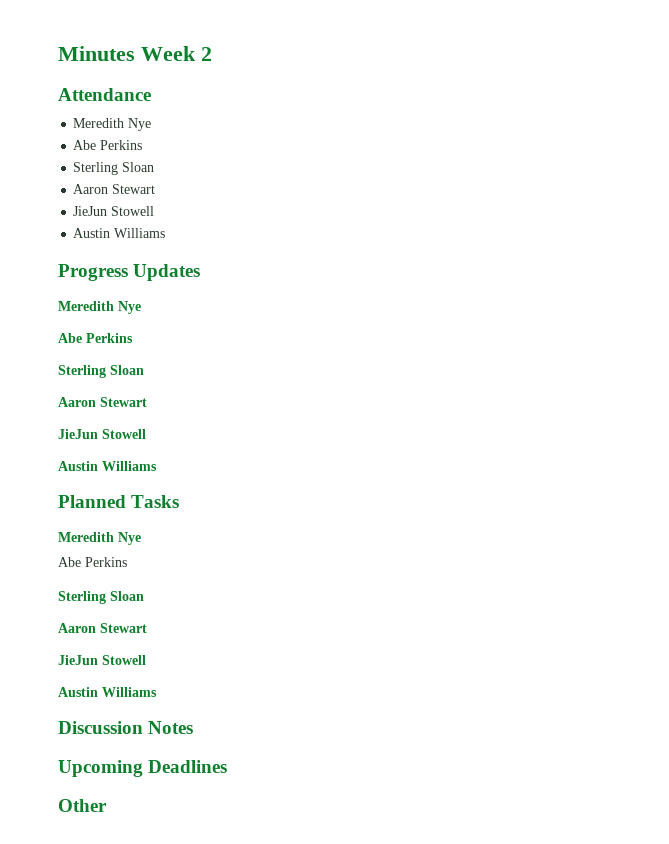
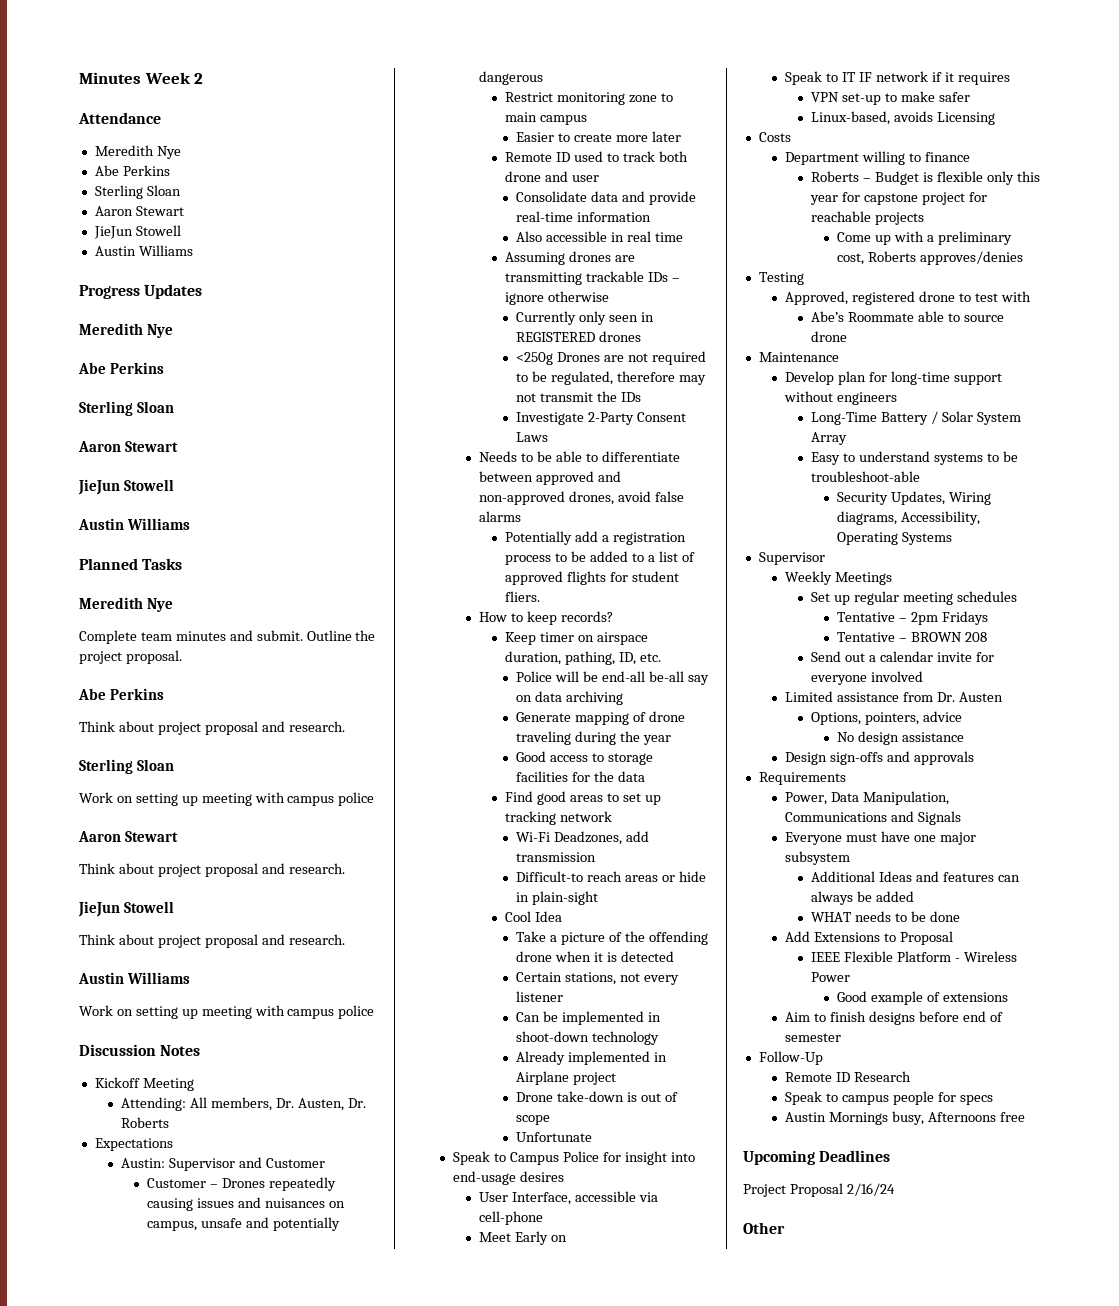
[58,557,127,567] [58,591,144,604] [58,623,147,633] [58,655,146,665] [58,687,157,697] [58,721,194,734] Abe Perkins // Sterling Sloan // Aaron Stewart // JieJun Stowell // Austin Williams // Discussion Notes -> [79,630,376,644] [79,650,182,664] [78,688,164,700] [79,721,345,735] [79,759,174,774] [79,792,375,806] [78,831,178,842] [79,863,345,877] [78,901,174,917] [79,934,345,948] [78,972,190,984] [79,1005,375,1019] [79,1044,201,1056] [94,1077,194,1091] [121,1097,366,1111] [121,1117,170,1128] [94,1138,173,1151] [121,1157,325,1171] [147,1177,336,1191] [147,1197,345,1211] [147,1217,340,1231] [479,71,544,85] [505,92,674,105] [505,112,588,125] [516,131,681,142] [505,151,688,162] [505,171,600,182] [516,191,696,205] [516,211,651,222] [516,231,683,242] [505,251,636,265] [505,271,681,285] [505,291,610,305] [516,311,654,325] [516,331,641,342] [516,351,706,365] [516,371,706,385] [516,391,641,402] [516,412,686,425] [516,432,549,442] [479,451,680,462] [479,471,622,485] [479,491,684,505] [479,511,522,522] [505,531,687,545] [505,551,695,565] [505,571,680,585] [505,591,541,602] [479,611,613,625] [505,632,649,645] [505,651,662,665] [516,671,709,685] [516,691,623,705] [516,711,685,725] [516,731,671,745] [516,751,653,765] [516,771,645,782] [505,791,661,805] [505,811,613,825] [516,831,649,845] [516,852,597,862] [516,871,706,882] [516,891,598,905] [505,911,563,922] [516,931,708,945] [516,951,674,962] [516,972,679,985] [516,991,564,1002] [516,1011,661,1025] [516,1031,659,1045] [516,1051,667,1065] [516,1071,616,1085] [516,1091,678,1102] [516,1115,551,1125] [516,1132,593,1142] [453,1151,695,1165] [453,1171,565,1185] [479,1191,658,1205] [479,1211,544,1225] [479,1231,568,1245] [785,71,1010,85] [811,91,970,105] [811,111,996,125] [758,132,791,142] [785,151,970,165] [811,171,1040,185] [810,192,987,205] [811,211,925,225] [837,231,1013,245] [837,251,1024,265] [758,272,804,285] [785,291,1031,305] [811,311,1004,322] [811,331,848,342] [758,352,839,362] [785,371,1002,385] [784,391,898,405] [811,411,1021,425] [811,432,848,445] [811,451,1018,465] [811,471,921,482] [837,491,992,505] [837,511,981,525] [837,532,953,545] [758,552,825,565] [785,571,893,585] [811,591,1017,605] [837,611,989,625] [837,632,988,642] [811,651,994,662] [811,671,924,685] [785,691,1003,702] [811,711,963,725] [837,731,965,745] [785,751,974,765] [758,772,846,785] [785,791,949,805] [785,811,961,825] [785,831,976,845] [785,851,851,865] [811,871,1020,882] [811,891,915,905] [811,911,960,922] [785,931,953,945] [811,951,1017,962] [811,972,851,982] [837,991,1009,1005] [785,1011,1003,1025] [785,1033,842,1042] [758,1051,823,1065] [785,1071,911,1082] [785,1091,993,1105] [785,1111,1025,1125] Complete team minutes and submit. Outline the project proposal. // Abe Perkins // Think about project proposal and research. // Sterling Sloan // Work on setting up meeting with campus police // Aaron Stewart // Think about project proposal and research. // JieJun Stowell // Think about project proposal and research. // Austin Williams // Work on setting up meeting with campus police // Discussion Notes // Kickoff Meeting // Attending: All members, Dr. Austen, Dr. Roberts // Expectations // Austin: Supervisor and Customer // Customer – Drones repeatedly causing issues and nuisances on campus, unsafe and potentially dangerous // Restrict monitoring zone to main campus // Easier to create more later // Remote ID used to track both drone and user // Consolidate data and provide real-time information // Also accessible in real time // Assuming drones are transmitting trackable IDs – ignore otherwise // Currently only seen in REGISTERED drones // <250g Drones are not required to be regulated, therefore may not transmit the IDs // Investigate 2-Party Consent Laws // Needs to be able to differentiate between approved and non-approved drones, avoid false alarms // Potentially add a registration process to be added to a list of approved flights for student fliers. // How to keep records? // Keep timer on airspace duration, pathing, ID, etc. // Police will be end-all be-all say on data archiving // Generate mapping of drone traveling during the year // Good access to storage facilities for the data // Find good areas to set up tracking network // Wi-Fi Deadzones, add transmission // Difficult-to reach areas or hide in plain-sight // Cool Idea // Take a picture of the offending drone when it is detected // Certain stations, not every listener // Can be implemented in shoot-down technology // Already implemented in Airplane project // Drone take-down is out of scope // Unfortunate // Speak to Campus Police for insight into end-usage desires // User Interface, accessible via cell-phone // Meet Early on // Speak to IT IF network if it requires // VPN set-up to make safer // Linux-based, avoids Licensing // Costs // Department willing to finance // Roberts – Budget is flexible only this year for capstone project for reachable projects // Come up with a preliminary cost, Roberts approves/denies // Testing // Approved, registered drone to test with // Abe’s Roommate able to source drone // Maintenance // Develop plan for long-time support without engineers // Long-Time Battery / Solar System Array // Easy to understand systems to be troubleshoot-able // Security Updates, Wiring diagrams, Accessibility, Operating Systems // Supervisor // Weekly Meetings // Set up regular meeting schedules // Tentative – 2pm Fridays // Tentative – BROWN 208 // Send out a calendar invite for everyone involved // Limited assistance from Dr. Austen // Options, pointers, advice // No design assistance // Design sign-offs and approvals // Requirements // Power, Data Manipulation, Communications and Signals // Everyone must have one major subsystem // Additional Ideas and features can always be added // WHAT needs to be done // Add Extensions to Proposal // IEEE Flexible Platform - Wireless Power // Good example of extensions // Aim to finish designs before end of semester // Follow-Up // Remote ID Research // Speak to campus people for specs // Austin Mornings busy, Afternoons free
(228, 766) none -> [743,1183,895,1197] // Project Proposal 2/16/24

